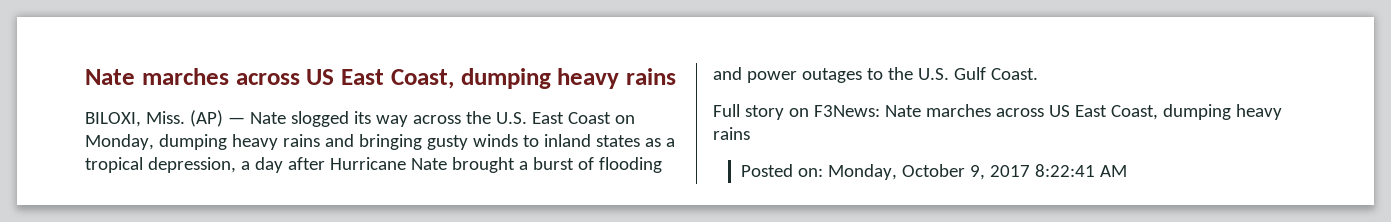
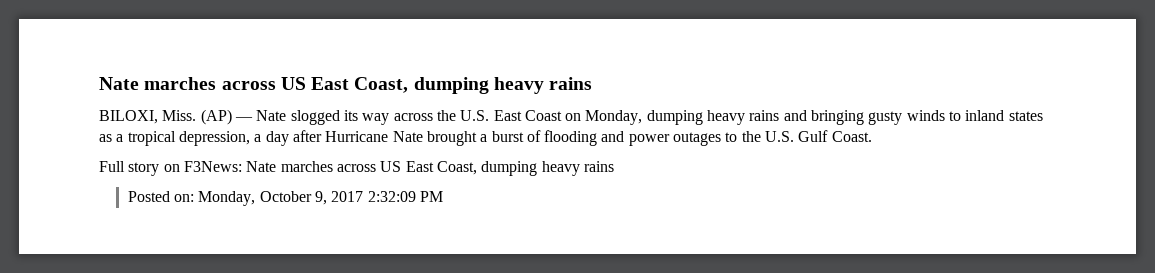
[1035,164,1128,177] 8:22:41 AM -> [367,191,443,202] 2:32:09 PM

